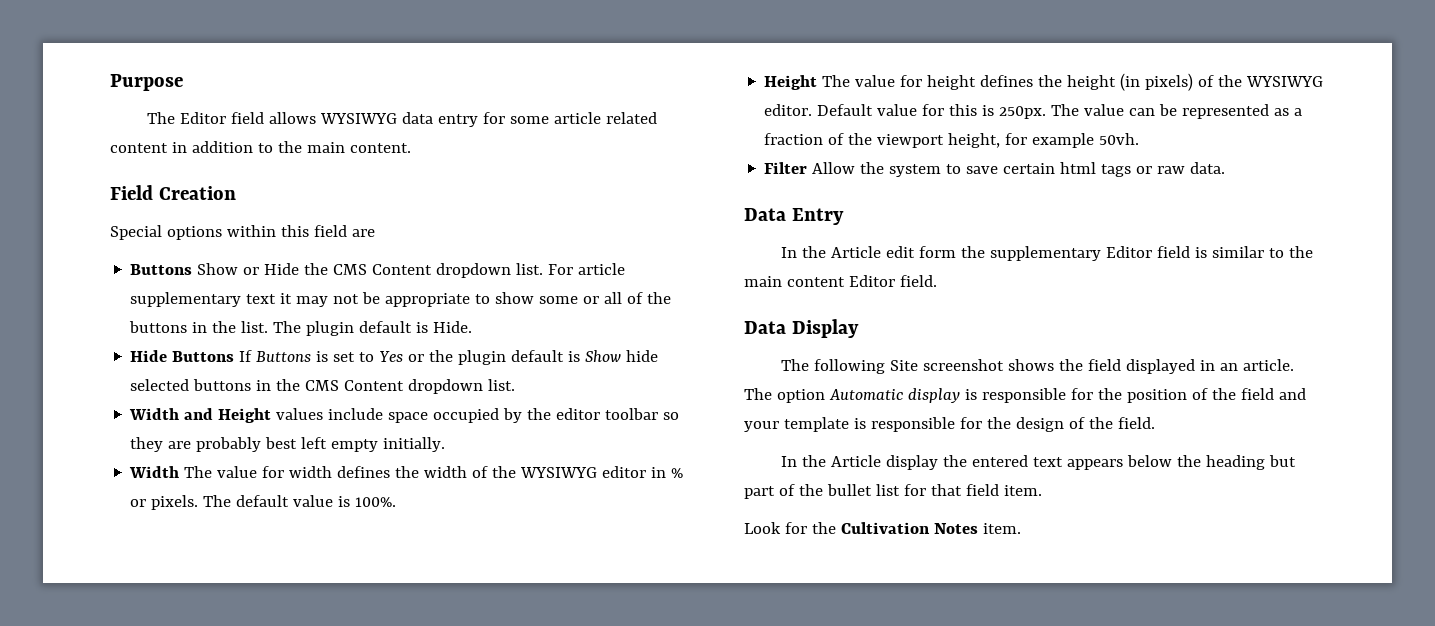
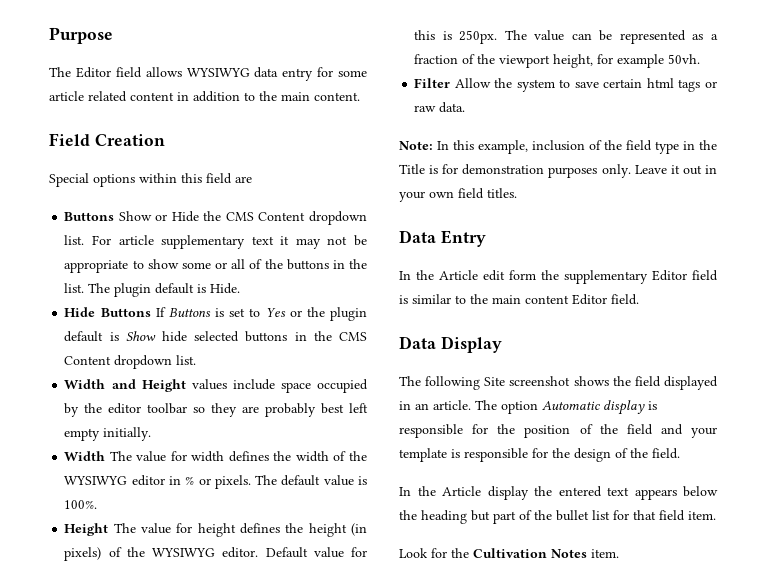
(1226, 168) none -> [399,140,717,154] [399,164,717,178] [399,188,517,202] // Note: In this example, inclusion of the field type in the Title is for demonstration purposes only. Leave it out in your own field titles.

